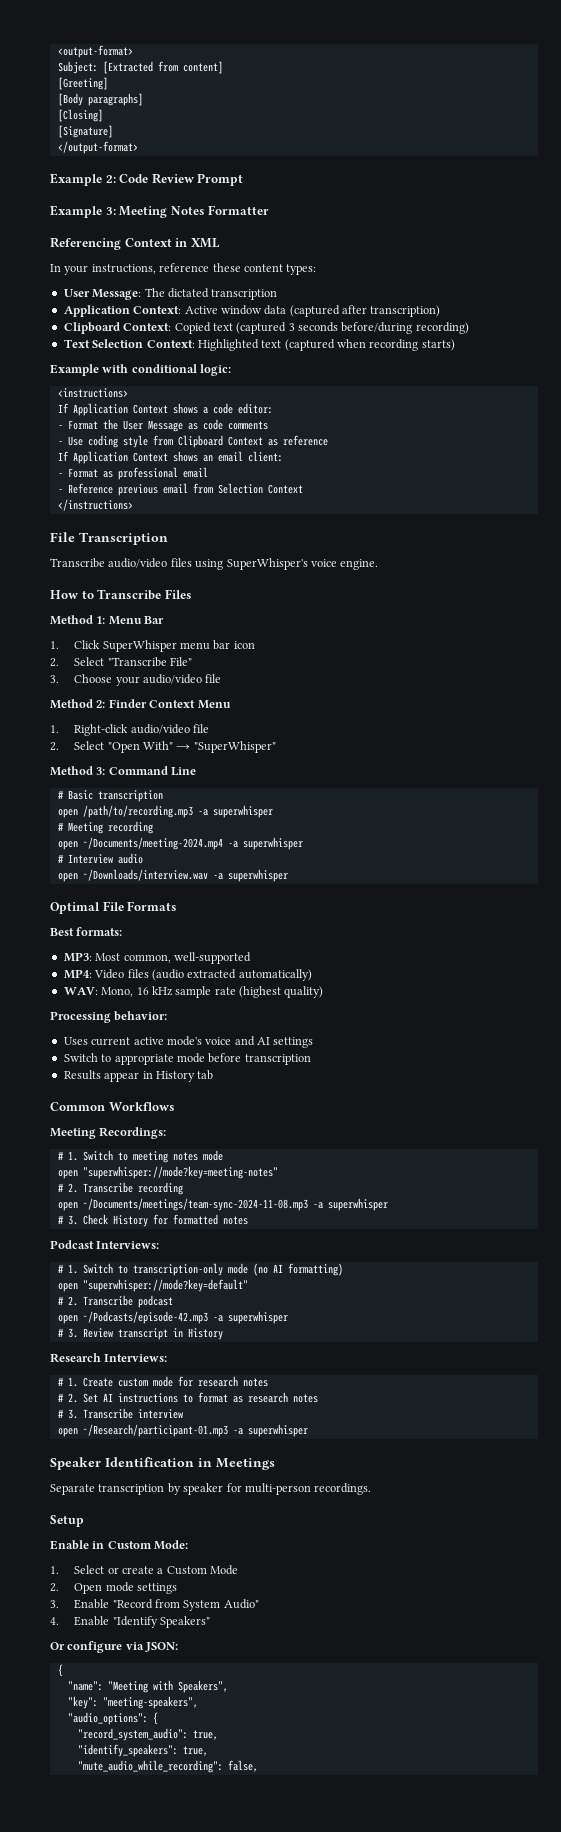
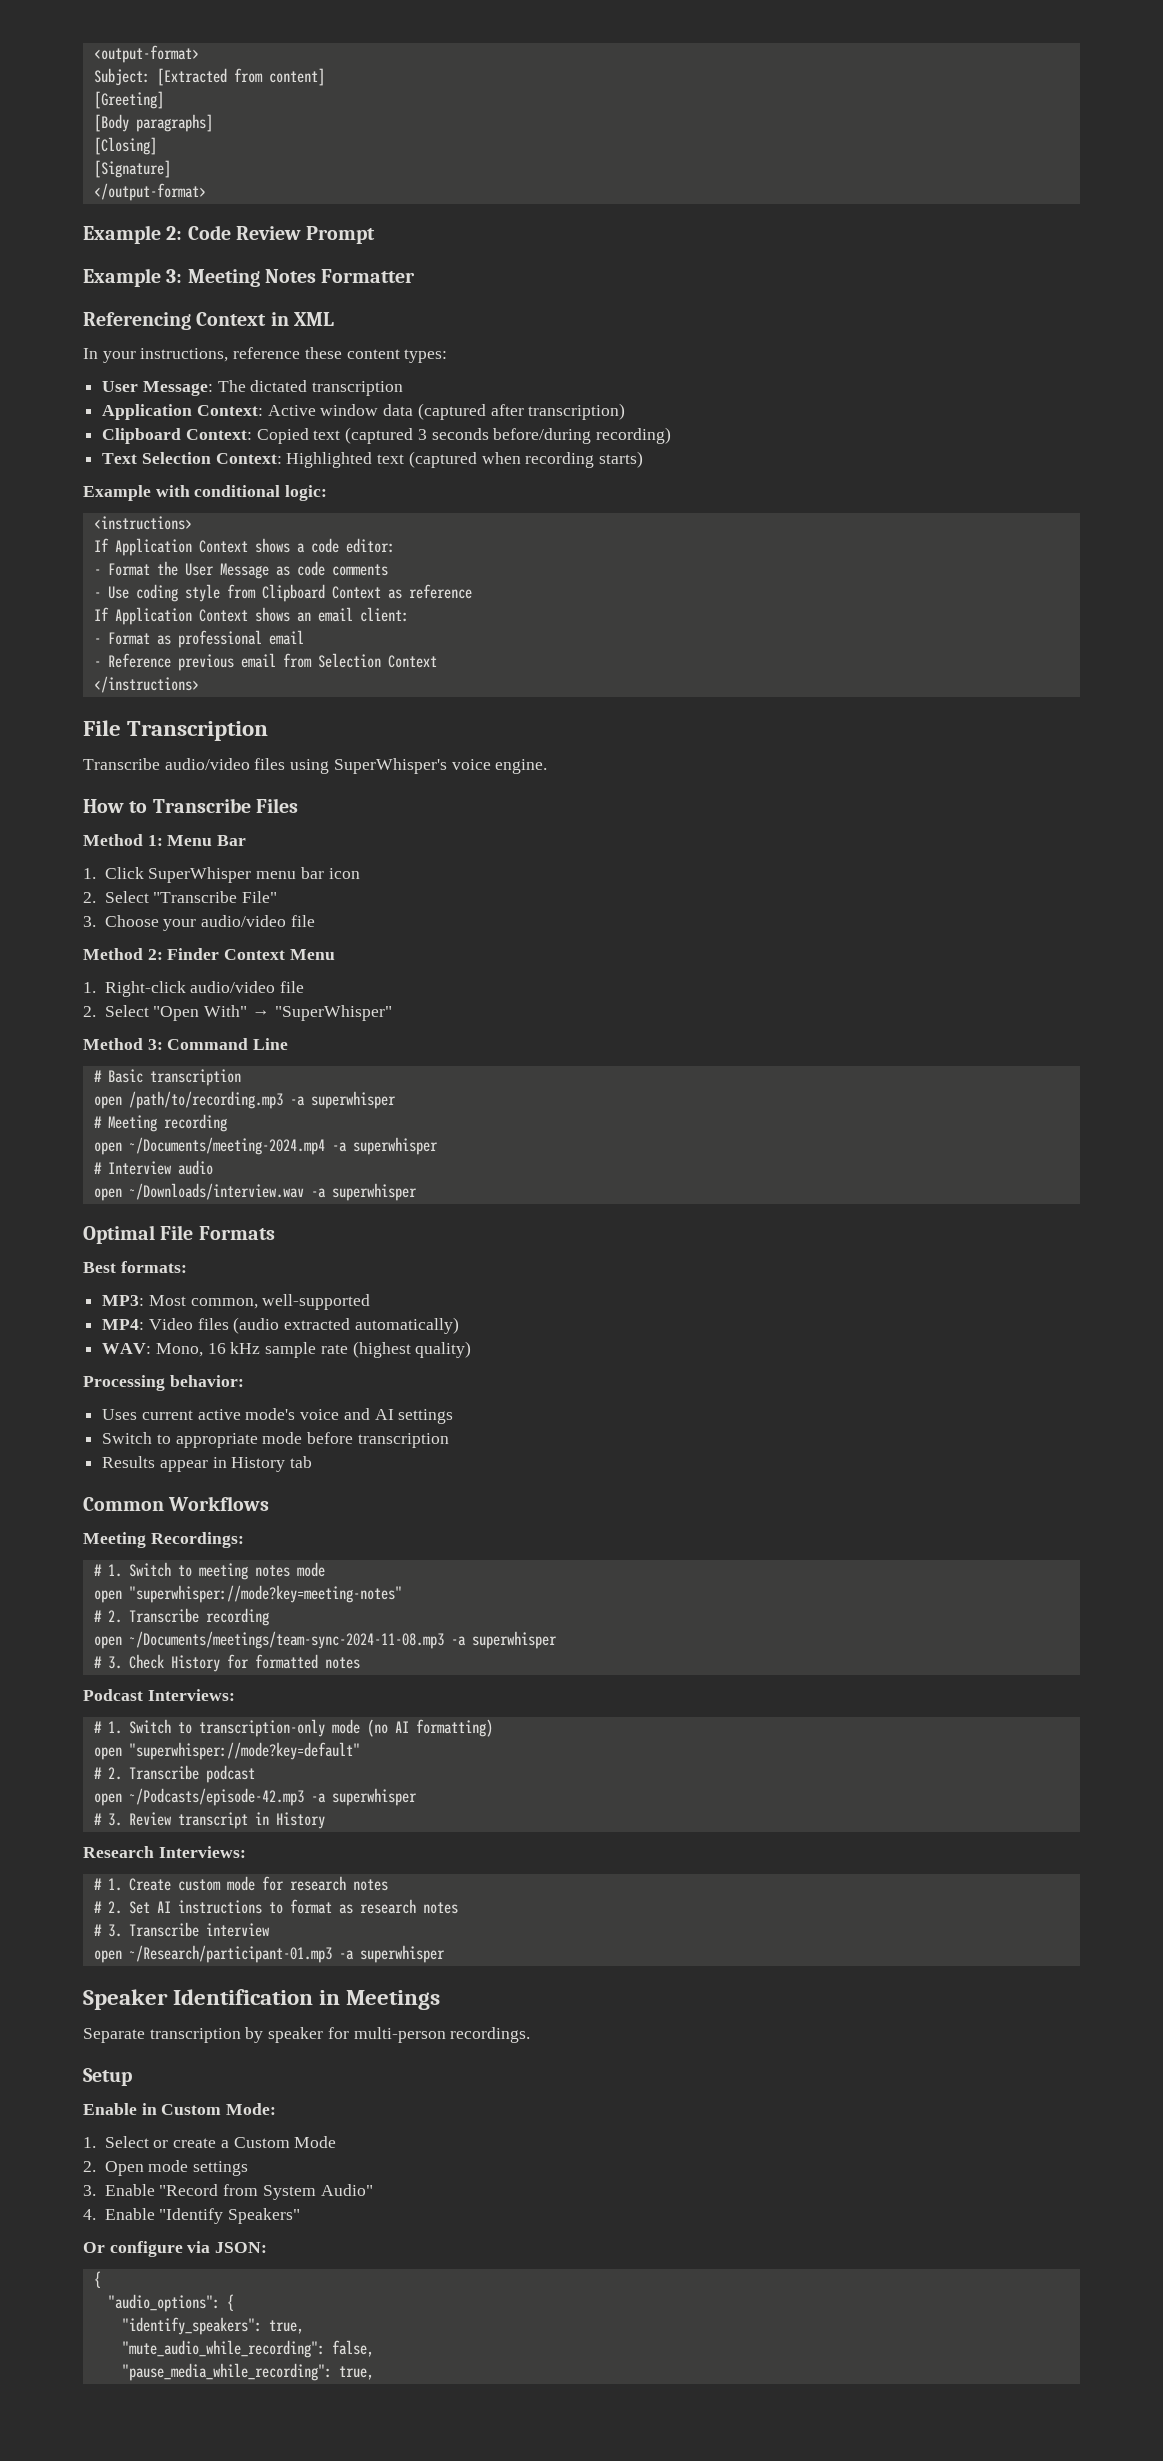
[67,1680,228,1693] [67,1696,198,1709] // "name": "Meeting with Speakers", // "key": "meeting-speakers", -> (101, 2279) none
[77,1728,218,1741] // "record_system_audio": true, -> (234, 2302) none
(258, 1766) none -> [121,2363,374,2381] // "pause_media_while_recording": true,

